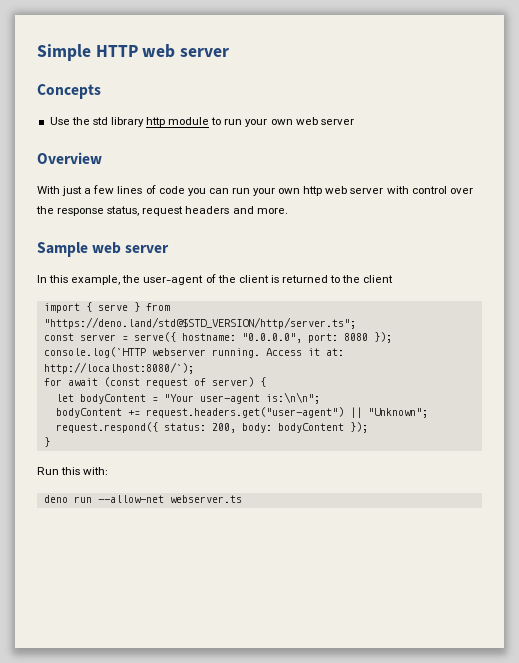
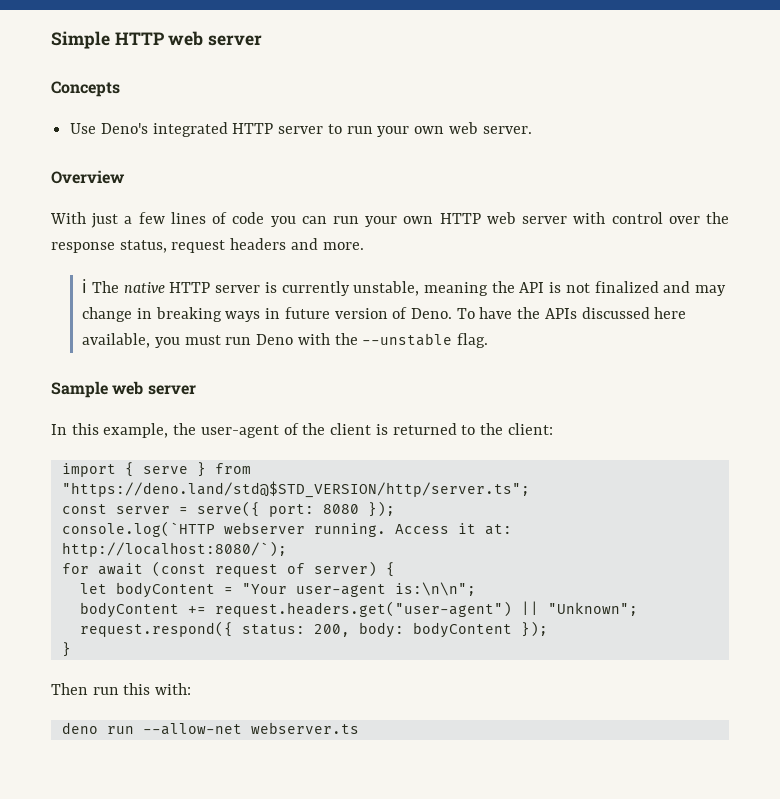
[71,117,210,127] the std library http module -> [100,122,324,137] Deno's integrated HTTP server
[320,119,354,125] server -> [482,126,532,134] server.
[303,186,323,196] http -> [439,213,481,224] HTTP
(288, 211) none -> [82,279,727,296] [82,307,687,322] [82,333,489,348] // ℹ The native HTTP server is currently unstable, meaning the API is not finalized and may change in breaking ways in future version of Deno. To have the APIs discussed here available, you must run Deno with the --unstable flag.
[363,275,394,283] client -> [507,423,553,435] client:
[181,333,302,343] hostname: "0.0.0.0", -> (260, 509) none
[37,467,59,475] Run -> [51,683,119,695] Then run

